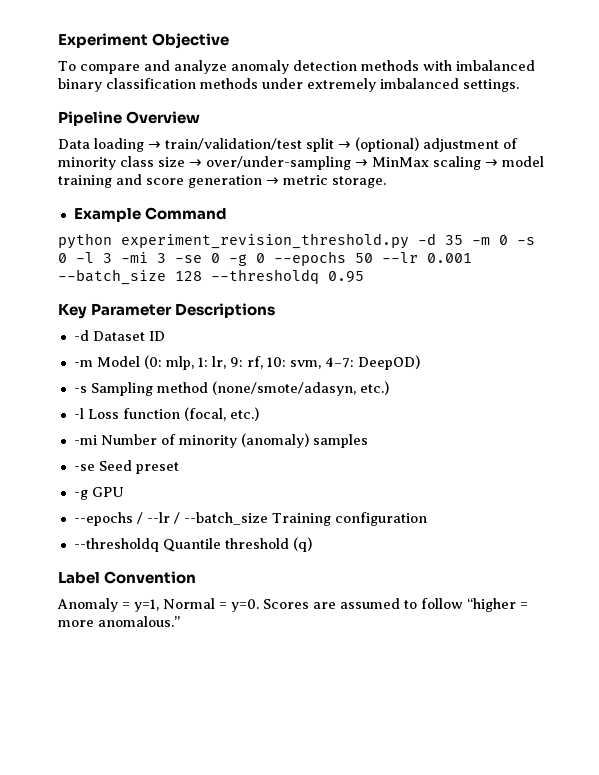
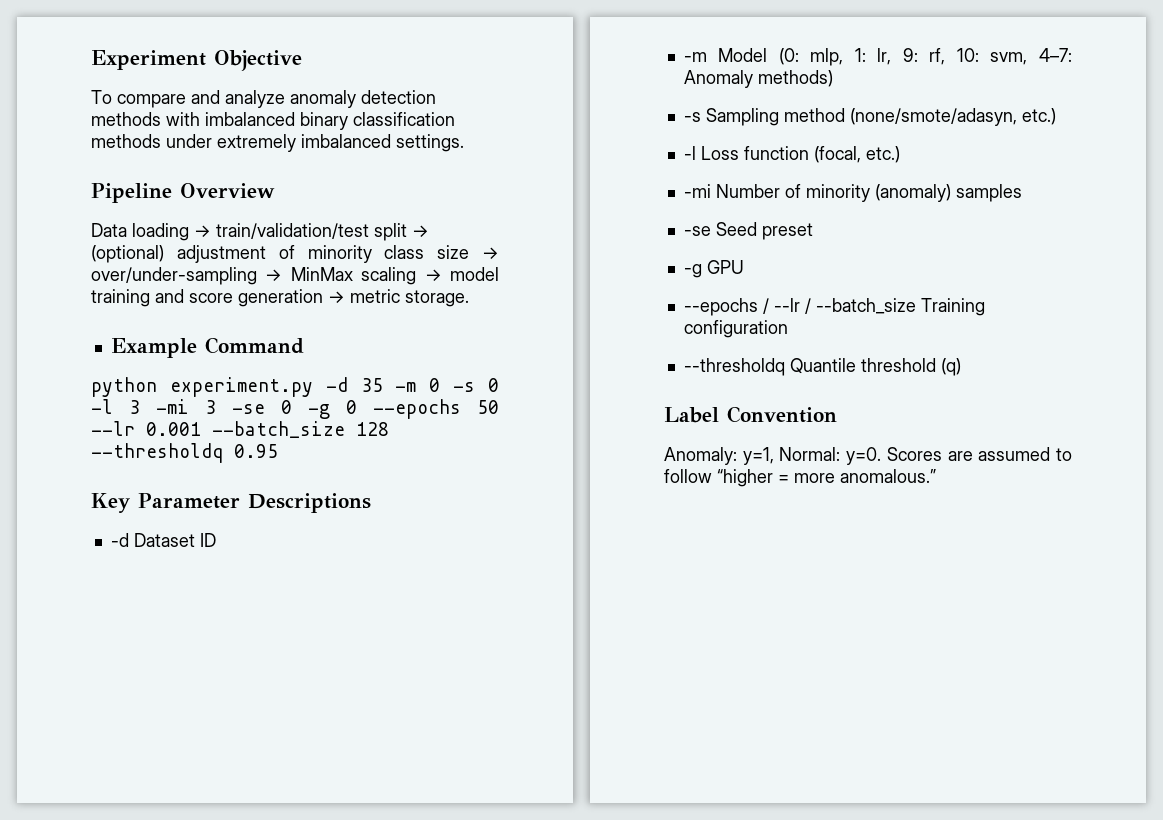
[121,233,409,249] experiment_revision_threshold.py -> [169,377,313,397] experiment.py
[357,355,420,370] DeepOD) -> [683,70,833,88] Anomaly methods)
[57,598,227,612] Anomaly = y=1, Normal = -> [664,447,841,465] Anomaly: y=1, Normal:

